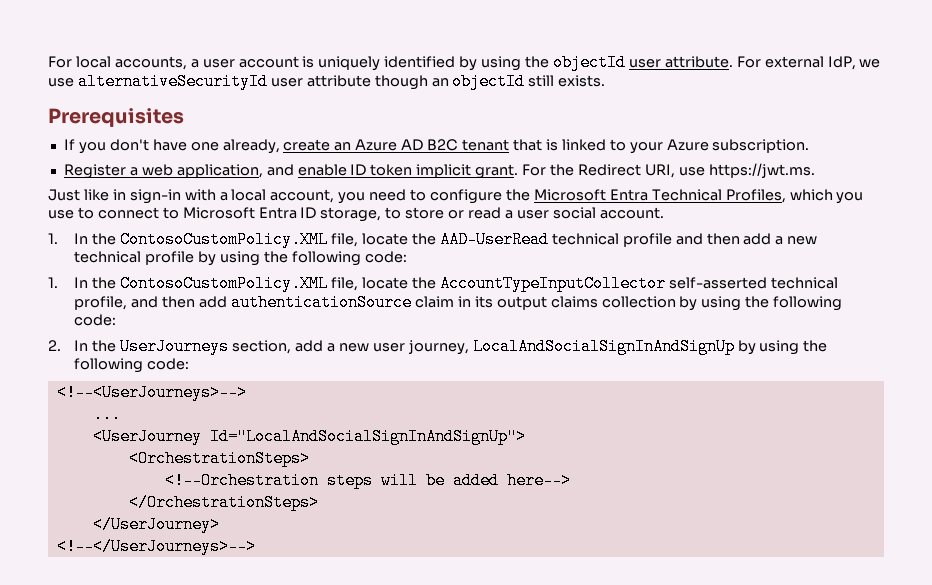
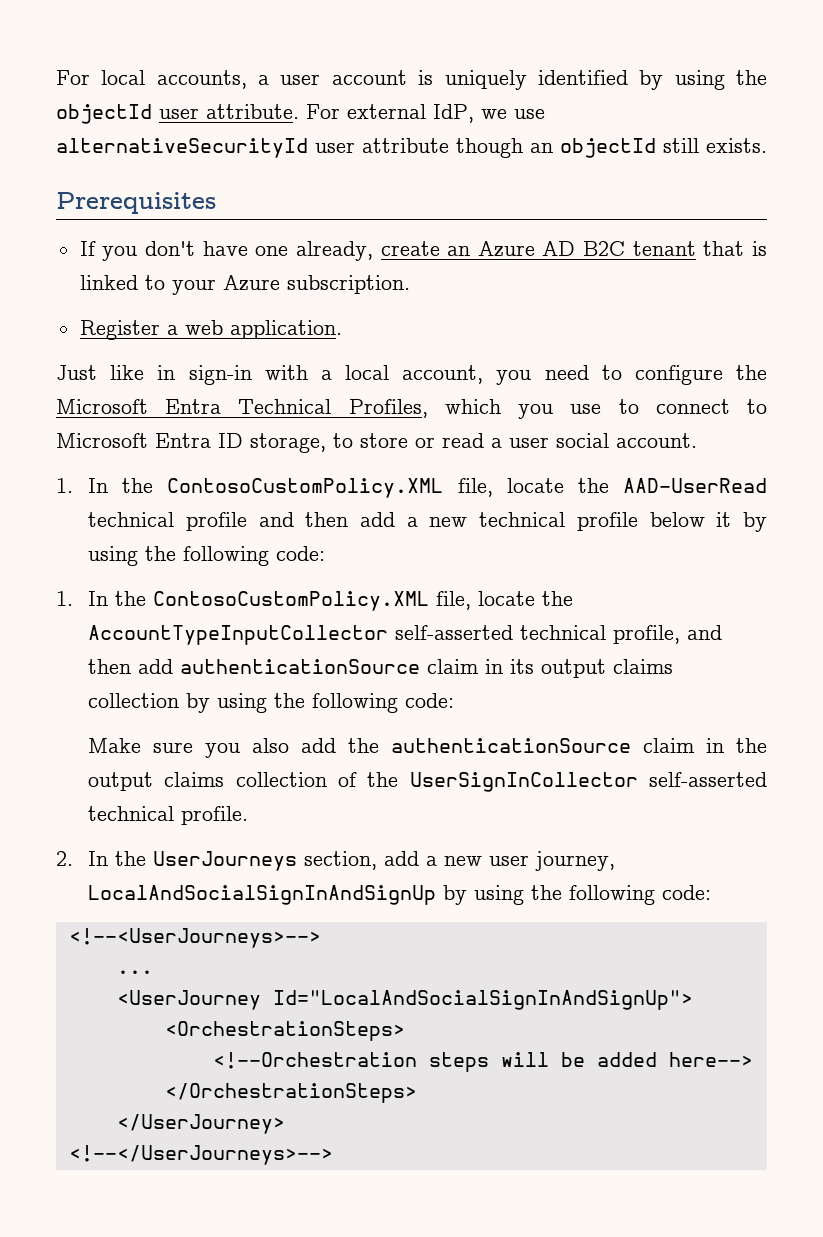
[176,163,815,179] application, and enable ID token implicit grant. For the Redirect URI, use https://jwt.ms. -> [229,320,342,339] application.
(195, 258) none -> [649,512,732,527] below it
(117, 320) none -> [88,738,768,758] [88,772,767,792] [88,806,249,825] // Make sure you also add the authenticationSource claim in the output claims collection of the UserSignInCollector self-asserted technical profile.

